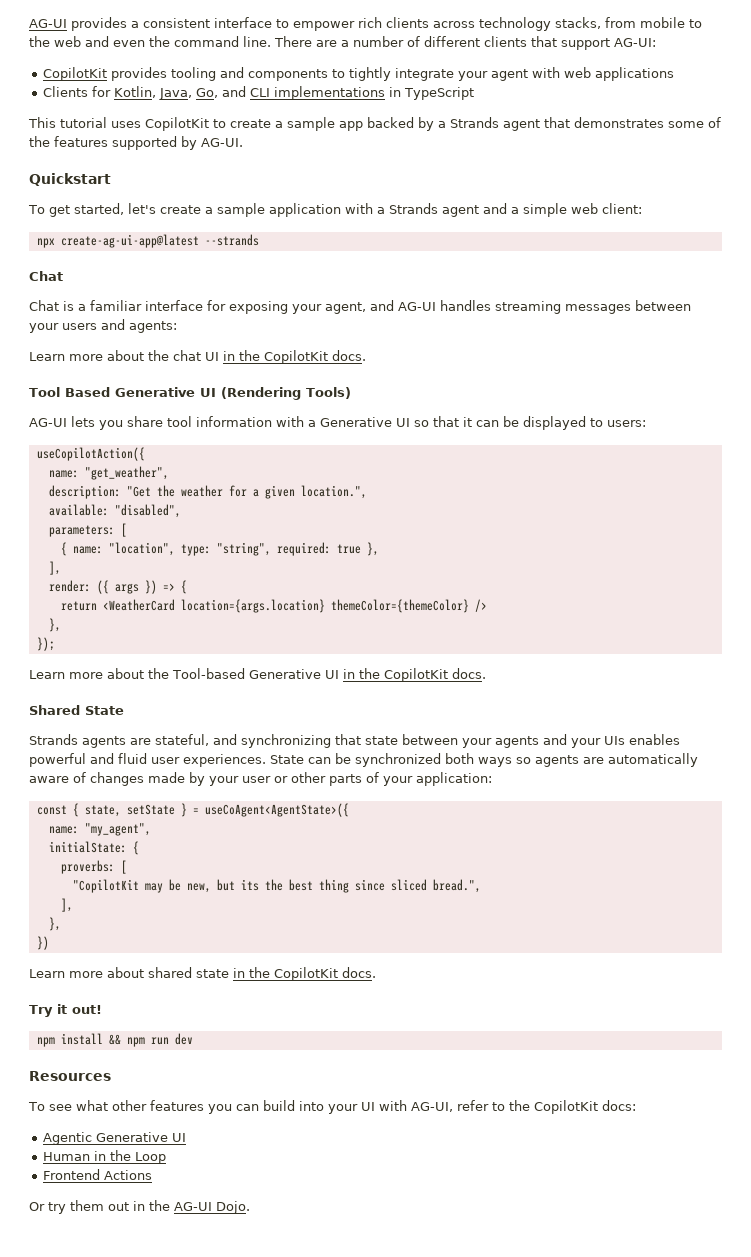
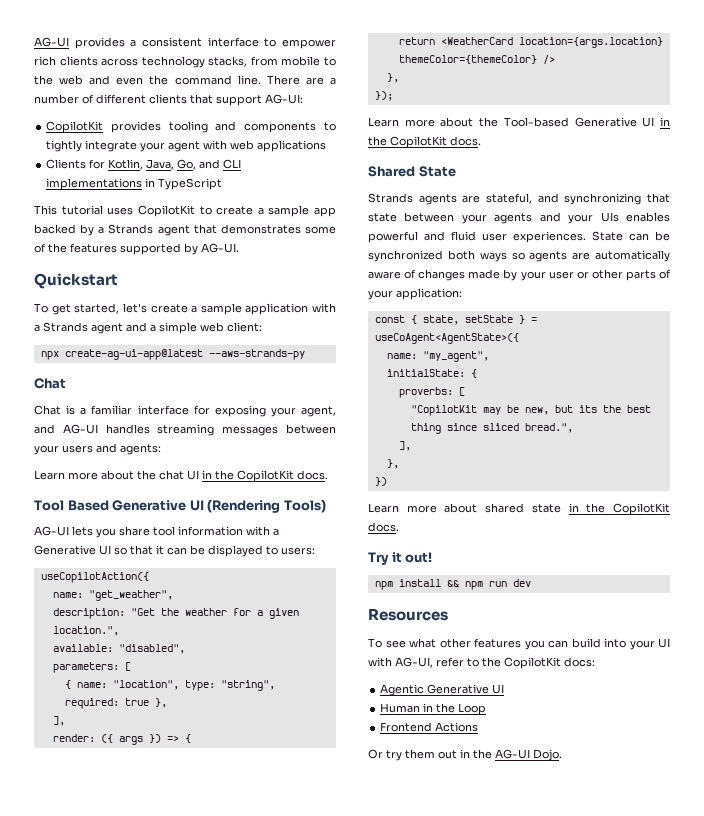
[204,234,259,246] --strands -> [208,349,305,360] --aws-strands-py

